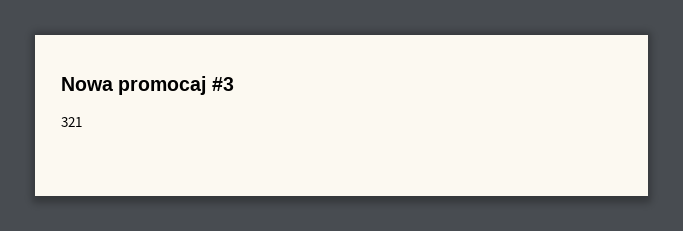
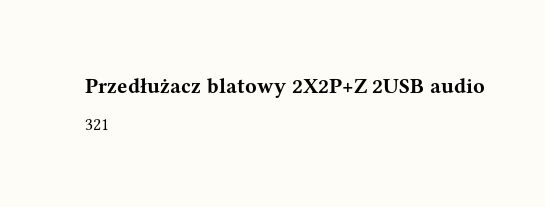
[61,76,234,95] Nowa promocaj #3 -> [85,78,486,98] Przedłużacz blatowy 2X2P+Z 2USB audio

